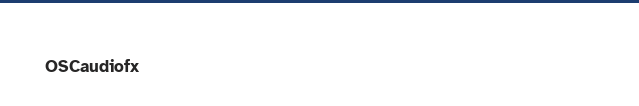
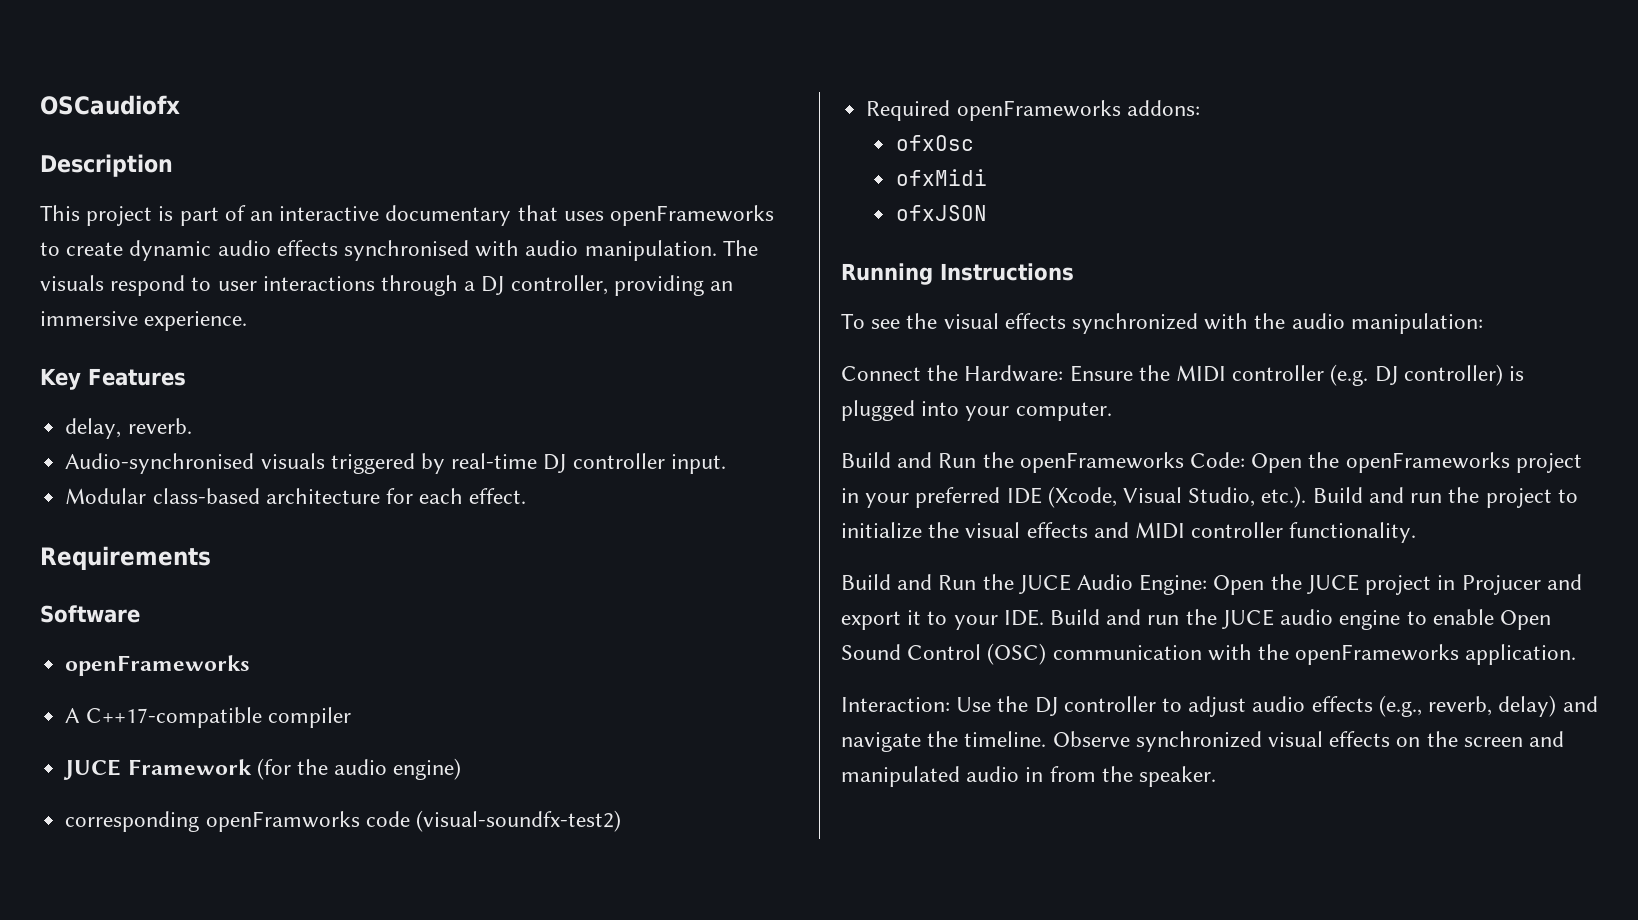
(140, 65) none -> [40,154,173,177] [40,205,775,226] [40,240,758,261] [40,275,734,296] [40,311,248,331] [40,368,186,390] [65,418,192,439] [65,453,726,474] [65,488,527,504] [40,546,211,570] [40,605,140,623] [65,655,251,676] [65,707,351,728] [63,758,462,780] [65,810,621,832] [866,100,1200,121] [895,135,974,151] [895,169,987,186] [895,205,987,221] [841,263,1074,285] [841,313,1483,334] [841,364,1525,386] [841,400,1112,421] [841,452,1582,473] [841,486,1578,508] [841,522,1417,543] [841,574,1582,595] [841,609,1551,630] [841,643,1577,665] [841,695,1598,717] [841,731,1565,752] [841,766,1217,787] // Description // This project is part of an interactive documentary that uses openFrameworks to create dynamic audio effects synchronised with audio manipulation. The visuals respond to user interactions through a DJ controller, providing an immersive experience. // Key Features // delay, reverb. // Audio-synchronised visuals triggered by real-time DJ controller input. // Modular class-based architecture for each effect. // Requirements // Software // openFrameworks // A C++17-compatible compiler // JUCE Framework (for the audio engine) // corresponding openFramworks code (visual-soundfx-test2) // Required openFrameworks addons: // ofxOsc // ofxMidi // ofxJSON // Running Instructions // To see the visual effects synchronized with the audio manipulation: // Connect the Hardware: Ensure the MIDI controller (e.g. DJ controller) is plugged into your computer. // Build and Run the openFrameworks Code: Open the openFrameworks project in your preferred IDE (Xcode, Visual Studio, etc.). Build and run the project to initialize the visual effects and MIDI controller functionality. // Build and Run the JUCE Audio Engine: Open the JUCE project in Projucer and export it to your IDE. Build and run the JUCE audio engine to enable Open Sound Control (OSC) communication with the openFrameworks application. // Interaction: Use the DJ controller to adjust audio effects (e.g., reverb, delay) and navigate the timeline. Observe synchronized visual effects on the screen and manipulated audio in from the speaker.

